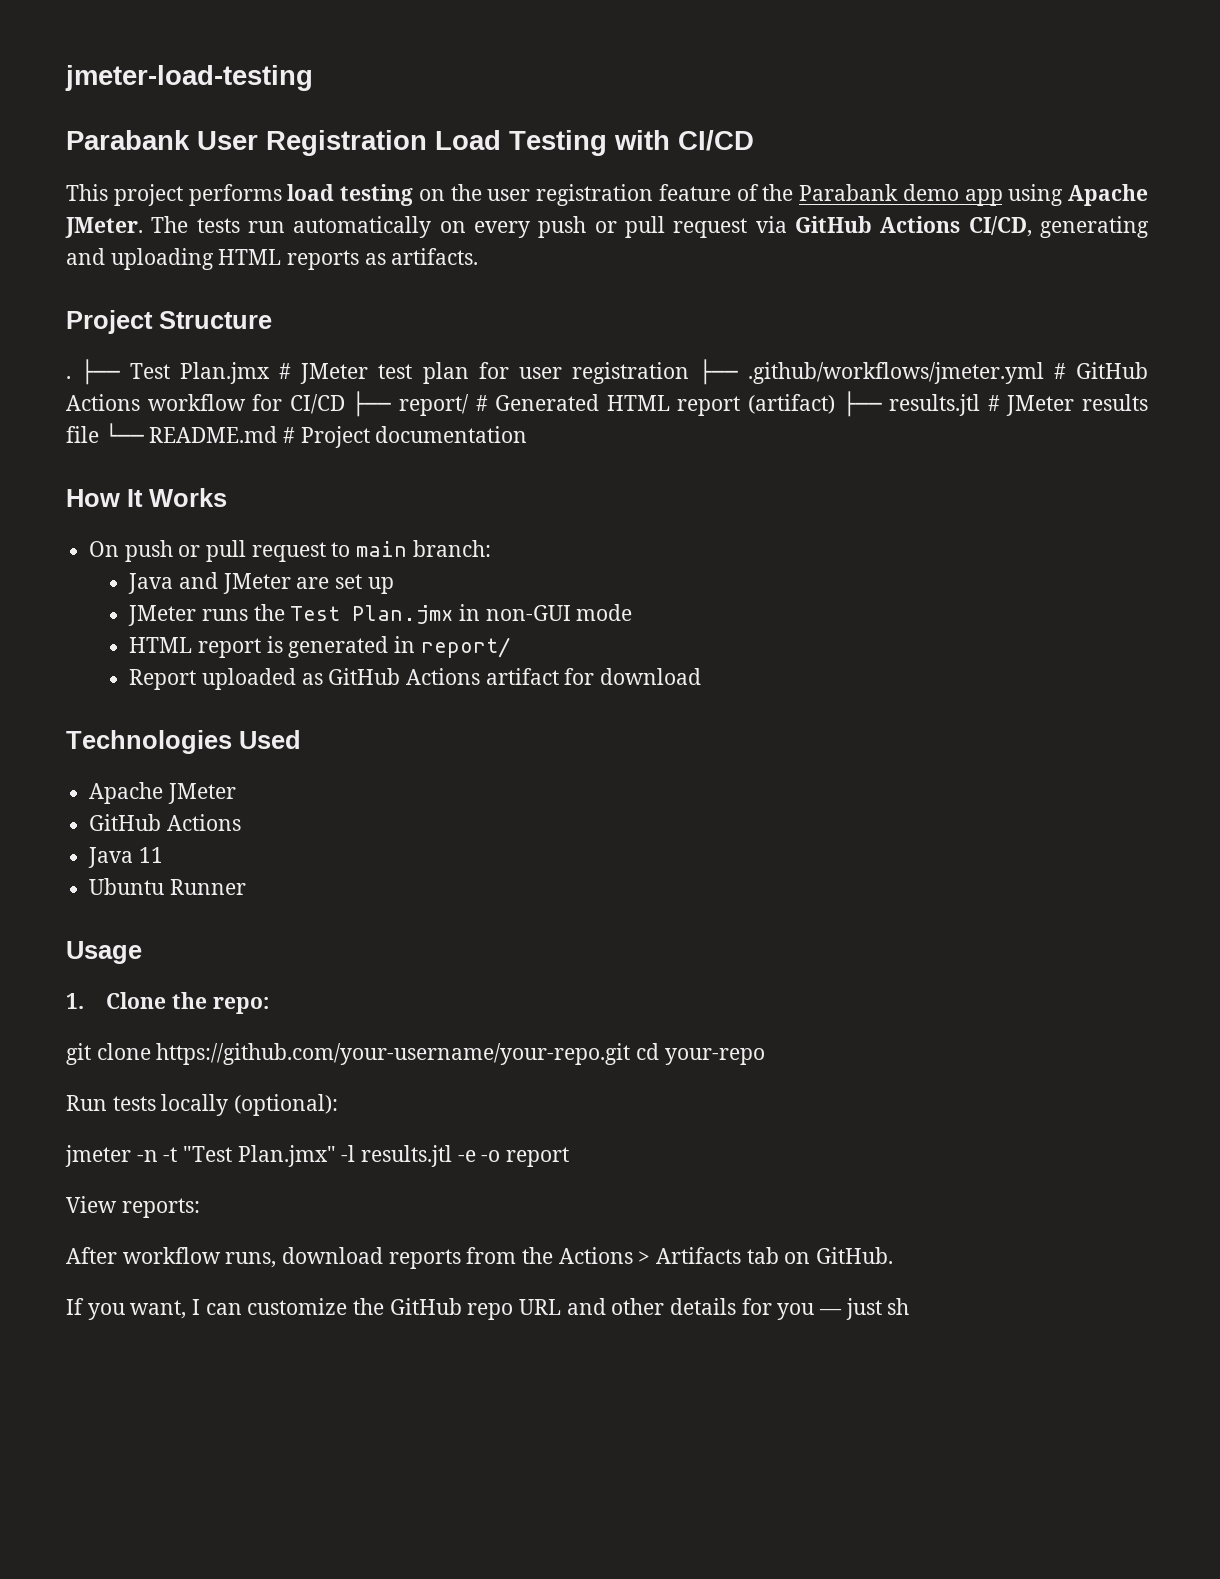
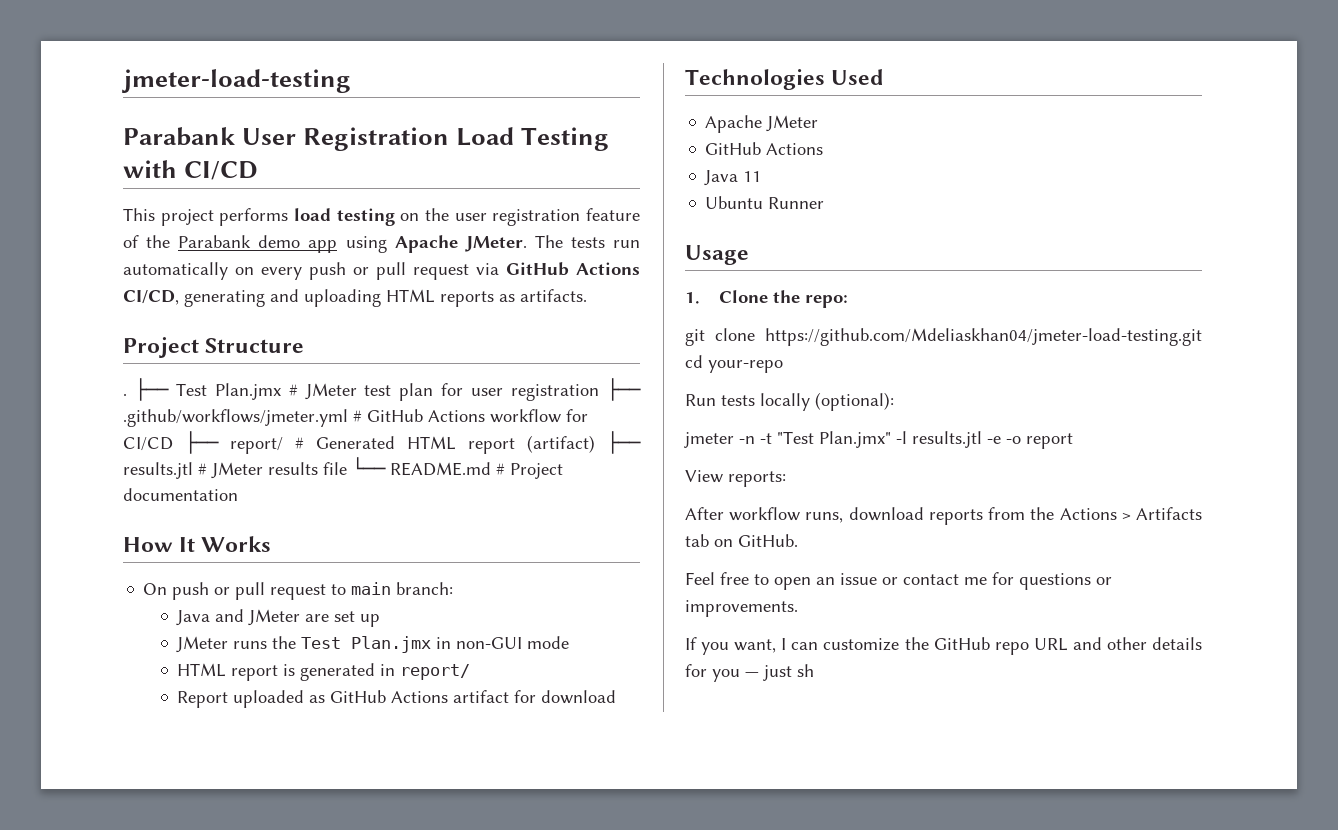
[156,1043,631,1065] https://github.com/your-username/your-repo.git -> [765,328,1202,346] https://github.com/Mdeliaskhan04/jmeter-load-testing.git
(894, 1255) none -> [685,572,1112,590] [685,600,798,617] // Feel free to open an issue or contact me for questions or improvements.

